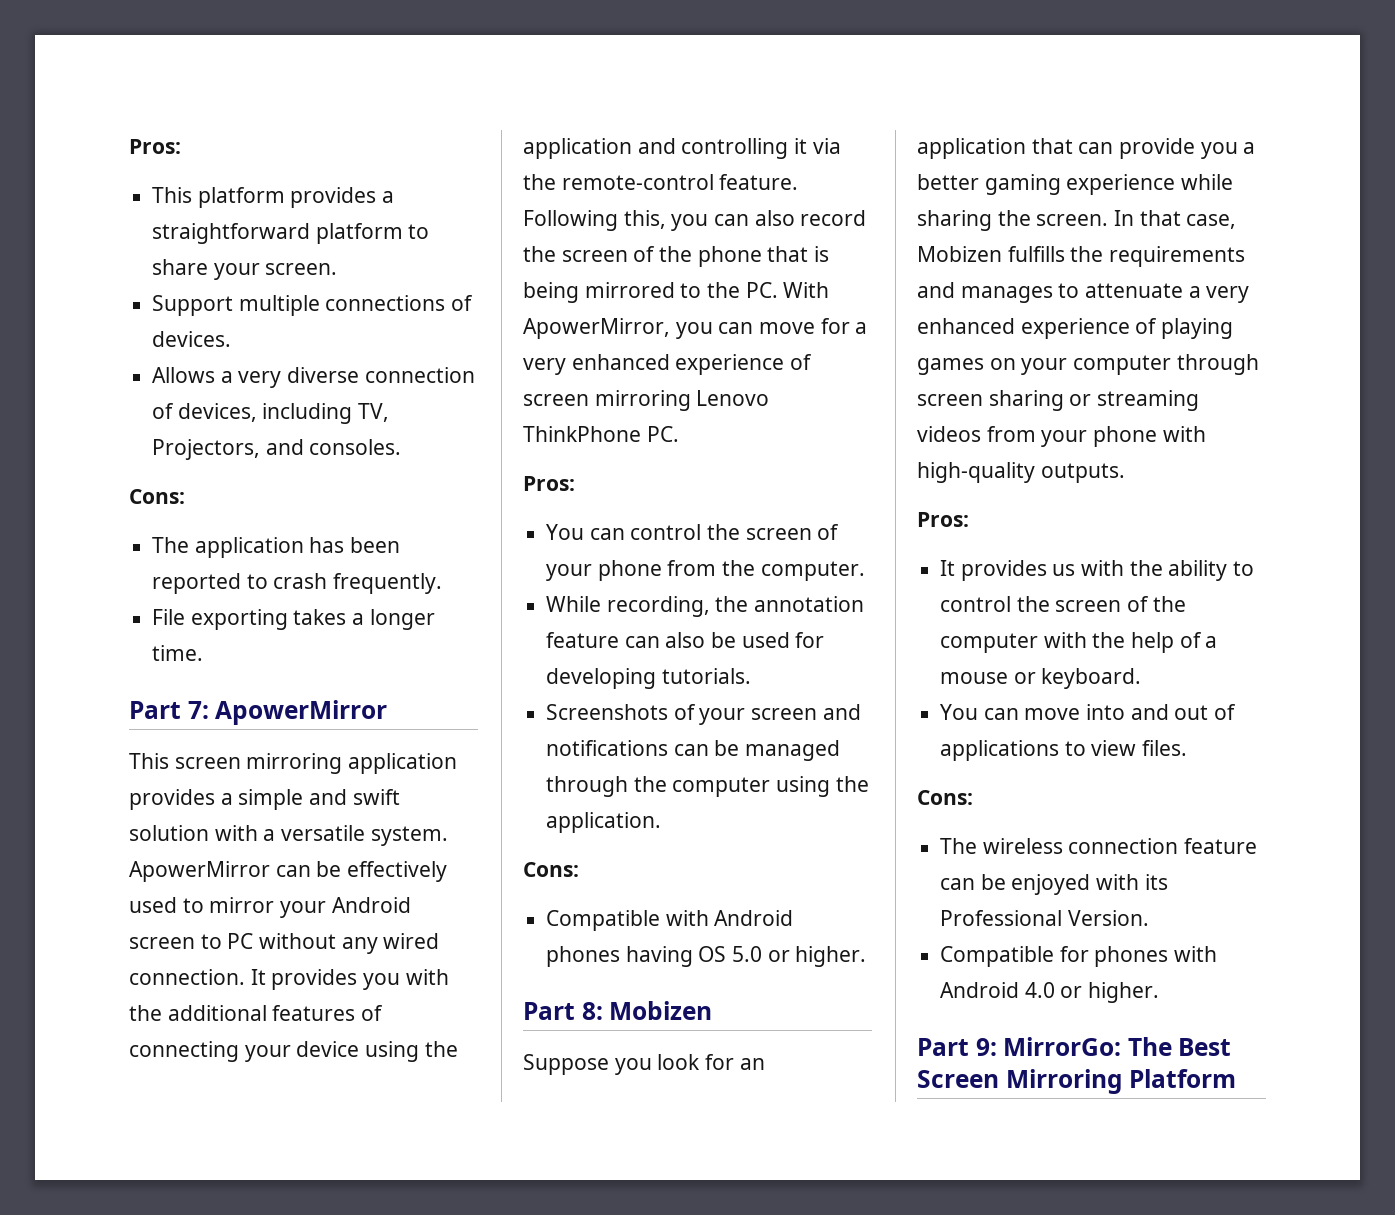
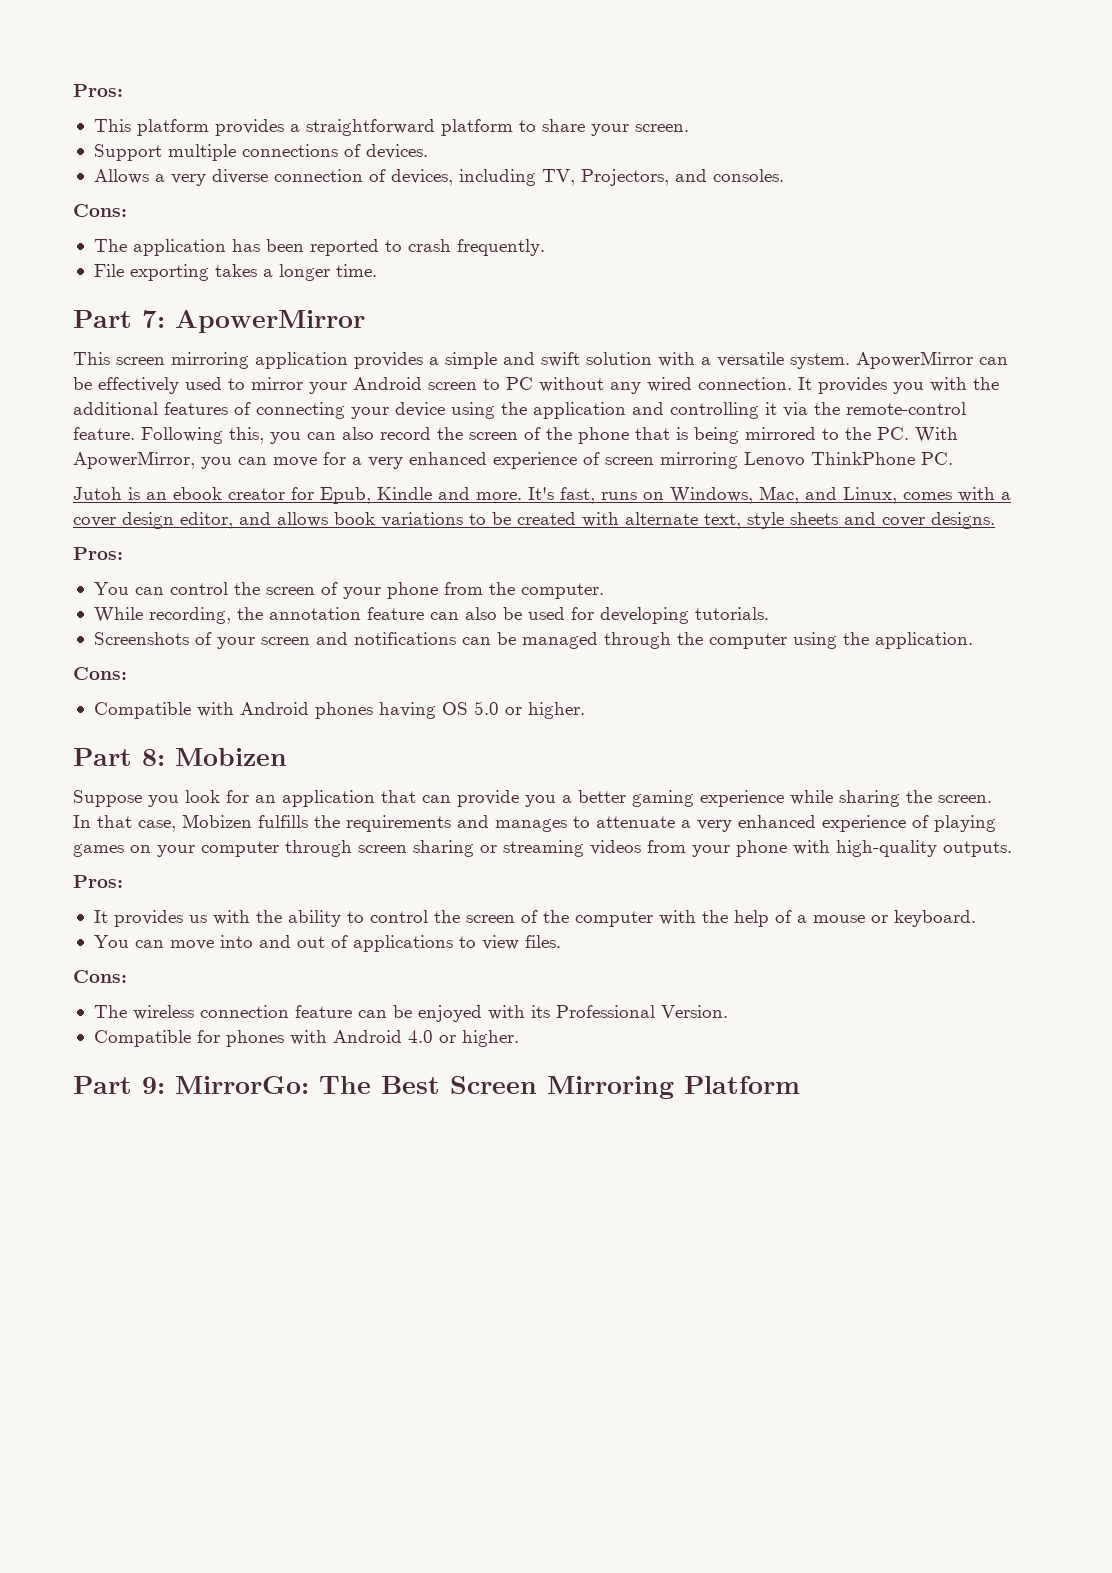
(679, 434) none -> [73,486,1011,504] [73,512,995,529] // Jutoh is an ebook creator for Epub, Kindle and more. It's fast, runs on Windows, Mac, and Linux, comes with a cover design editor, and allows book variations to be created with alternate text, style sheets and cover designs.

